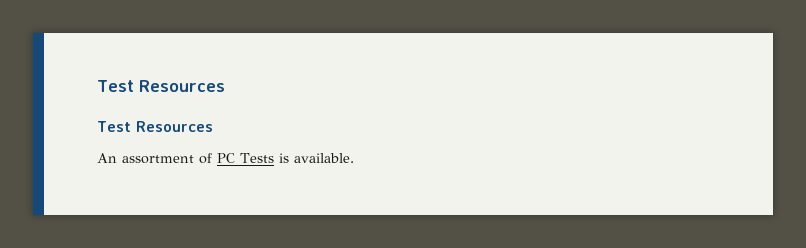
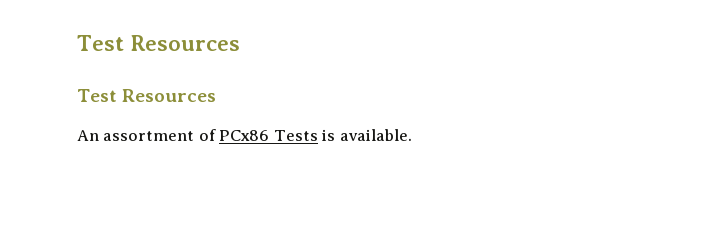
[217,153,235,163] PC -> [219,130,270,141] PCx86

